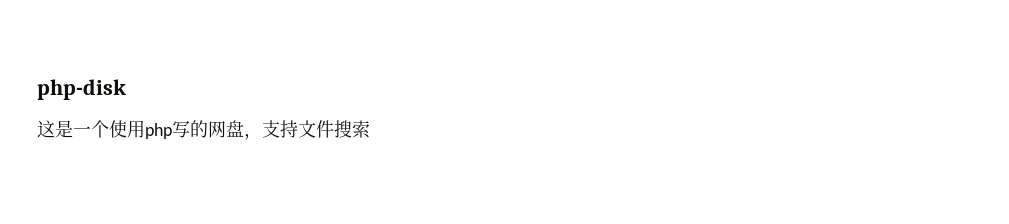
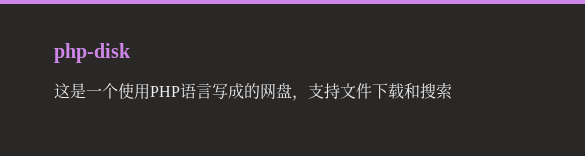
[145,121,190,139] php写 -> [150,83,244,99] PHP语言写成
(334, 129) none -> [372,83,420,99] 下载和

